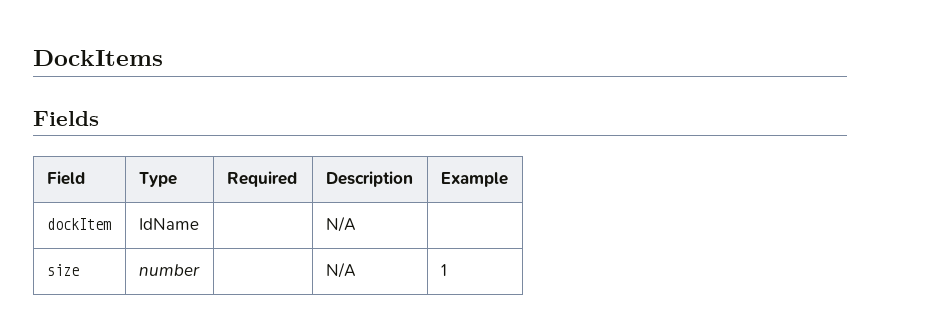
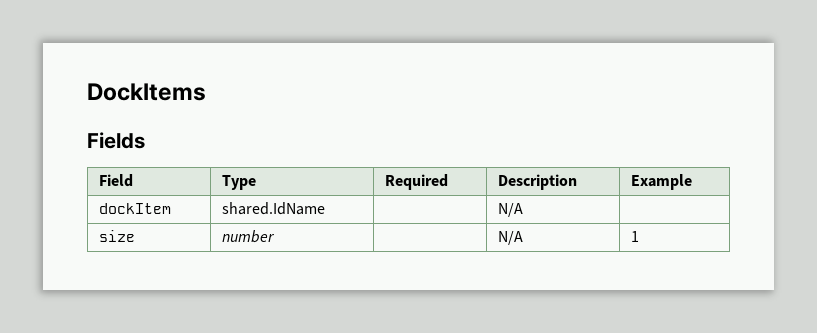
[138,218,199,230] IdName -> [222,202,326,215] shared.IdName

